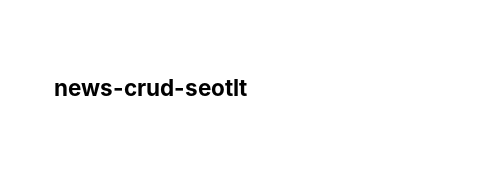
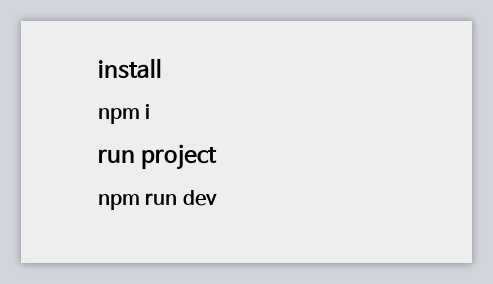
[54,79,247,96] news-crud-seotlt -> [98,58,162,79] [98,104,151,124] [98,144,218,170] [98,190,217,210] install // npm i // run project // npm run dev

